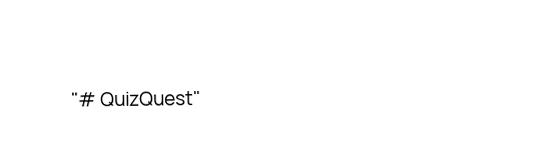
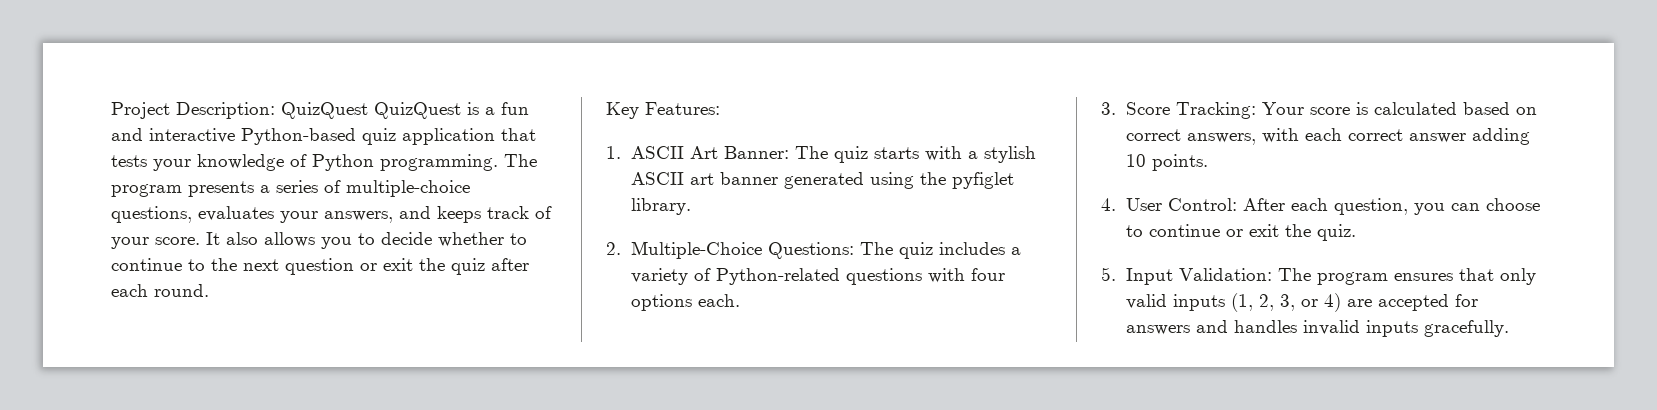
[71,90,202,108] "# QuizQuest" -> [111,102,529,119] [111,128,536,145] [111,154,537,171] [111,180,470,197] [111,206,552,223] [111,232,527,249] [111,258,529,275] [111,284,209,297] [606,102,720,119] [606,146,1036,163] [630,172,1014,189] [630,198,691,215] [606,241,1021,259] [630,268,1005,285] [630,294,740,311] [1101,102,1537,119] [1125,128,1530,145] [1125,154,1208,171] [1101,198,1540,215] [1125,224,1356,241] [1101,267,1536,285] [1125,293,1478,312] [1125,320,1509,337] Project Description: QuizQuest QuizQuest is a fun and interactive Python-based quiz application that tests your knowledge of Python programming. The program presents a series of multiple-choice questions, evaluates your answers, and keeps track of your score. It also allows you to decide whether to continue to the next question or exit the quiz after each round. // Key Features: // 1. ASCII Art Banner: The quiz starts with a stylish ASCII art banner generated using the pyfiglet library. // 2. Multiple-Choice Questions: The quiz includes a variety of Python-related questions with four options each. // 3. Score Tracking: Your score is calculated based on correct answers, with each correct answer adding 10 points. // 4. User Control: After each question, you can choose to continue or exit the quiz. // 5. Input Validation: The program ensures that only valid inputs (1, 2, 3, or 4) are accepted for answers and handles invalid inputs gracefully.

